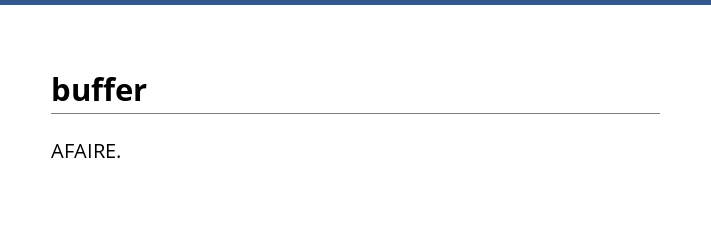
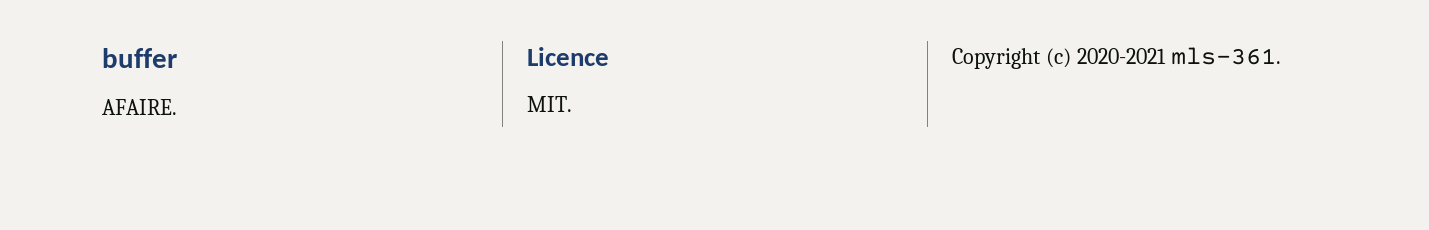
(121, 151) none -> [527,47,609,66] [527,96,572,112] [952,47,1281,69] // Licence // MIT. // Copyright (c) 2020-2021 mls-361.

